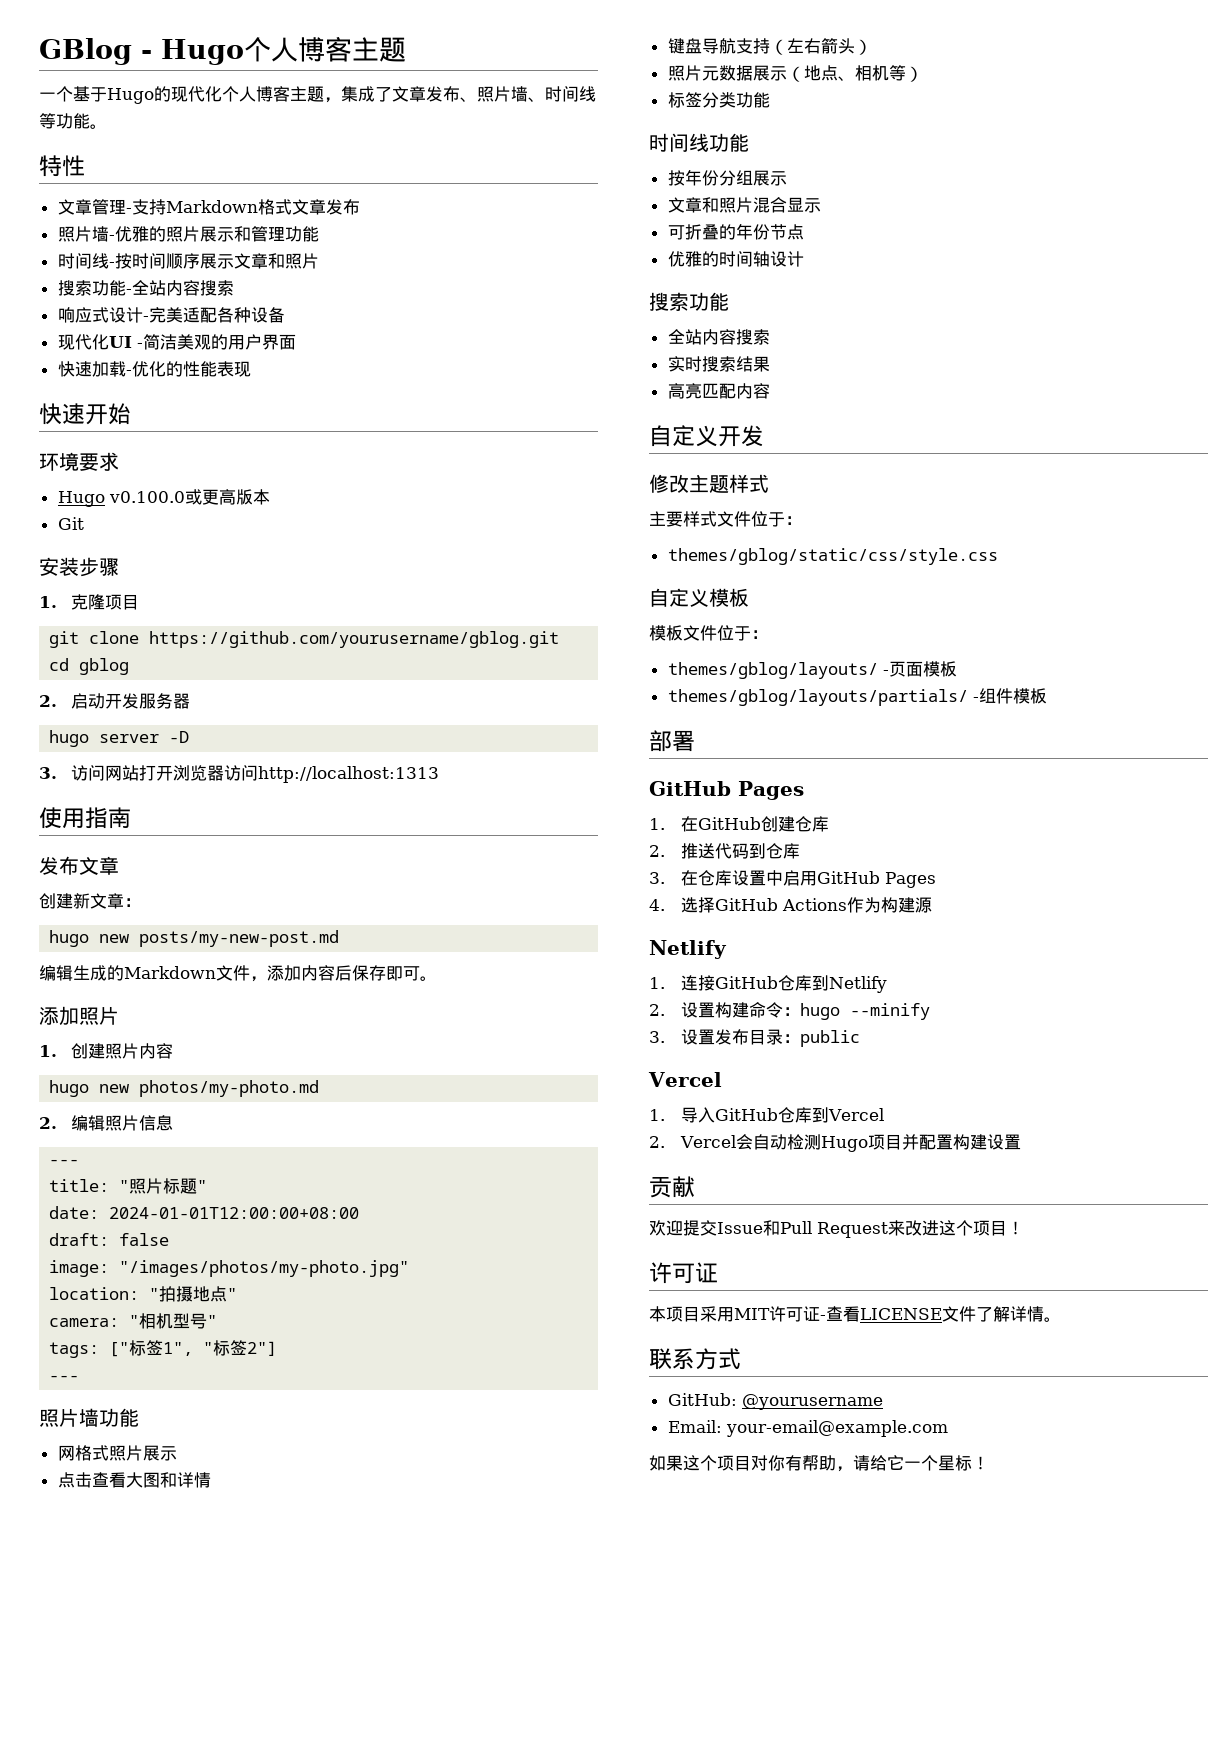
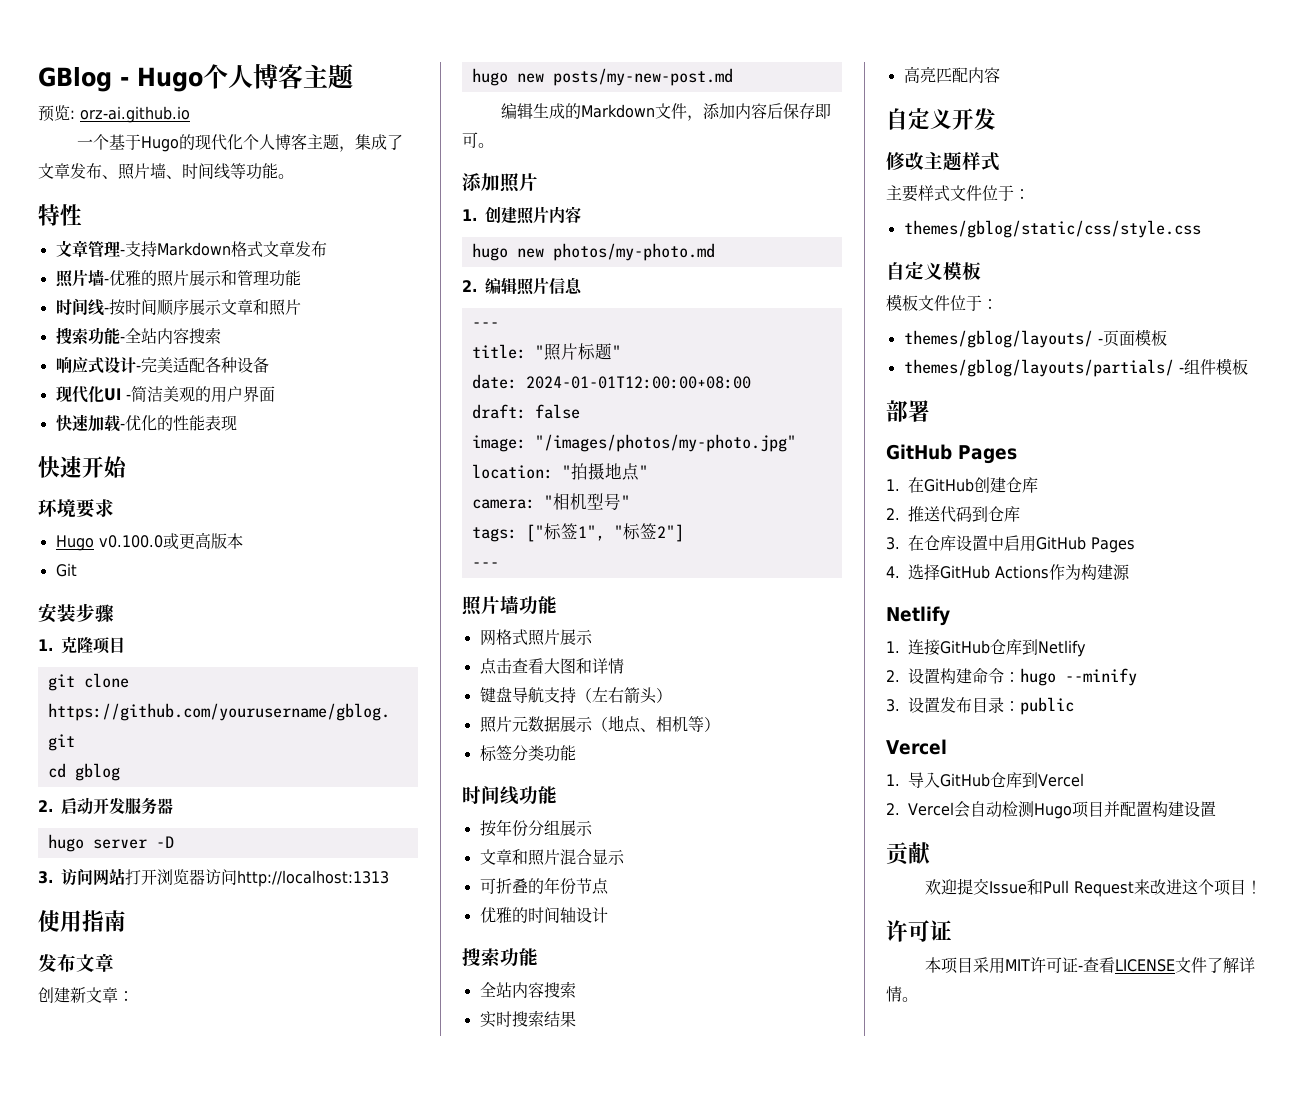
(406, 49) none -> [38,105,190,123] // 预览: orz-ai.github.io
[649,1348,741,1370] [667,1393,883,1410] [667,1420,948,1437] [649,1455,989,1472] // 联系方式 // GitHub: @yourusername // Email: your-email@example.com // 如果这个项目对你有帮助，请给它一个星标！ -> (918, 999) none

